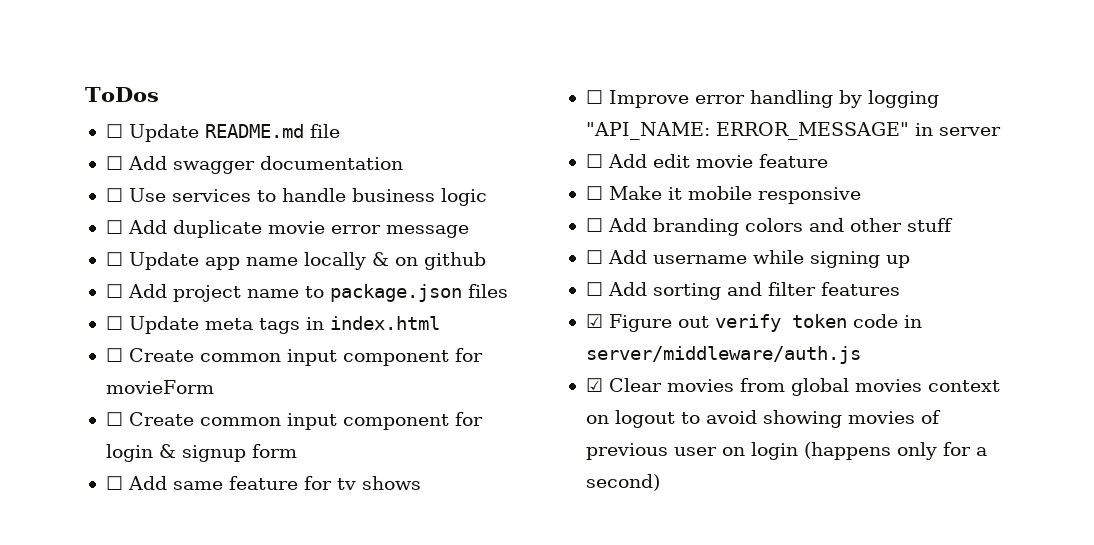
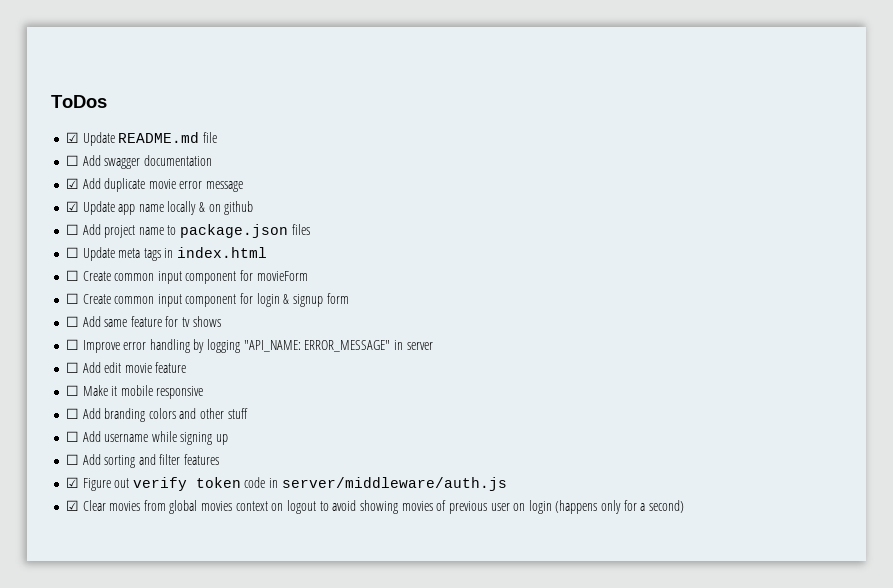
[105,124,123,138] ☐ -> [65,132,79,143] ☑
[105,188,487,206] [105,220,123,234] ☐ Use services to handle business logic // ☐ -> [65,178,79,189] ☑
[105,252,123,266] ☐ -> [65,201,79,212] ☑

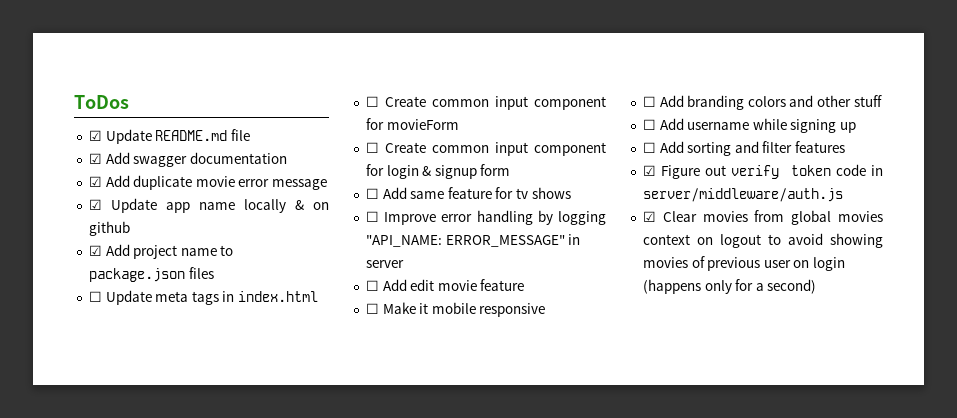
[65,155,79,166] ☐ -> [88,153,102,164] ☑
[65,224,79,235] ☐ -> [88,245,102,256] ☑

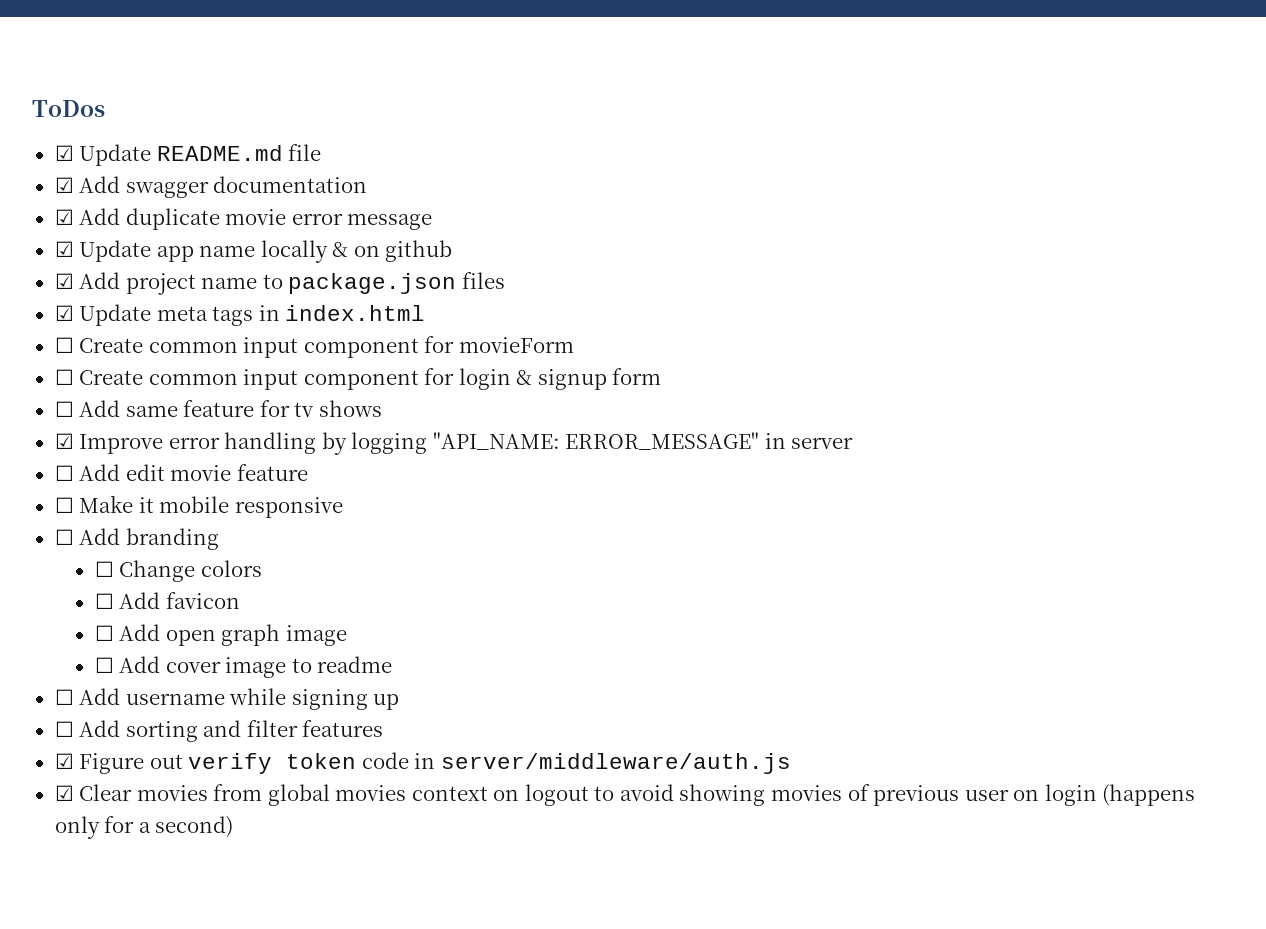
[88,291,102,302] ☐ -> [54,305,74,321] ☑
[365,211,379,222] ☐ -> [54,433,74,449] ☑
(745, 102) none -> [94,560,196,582] // ☐ Change
[789,95,882,107] and other stuff -> [94,592,240,609] [94,624,347,646] [94,656,393,678] // ☐ Add favicon // ☐ Add open graph image // ☐ Add cover image to readme

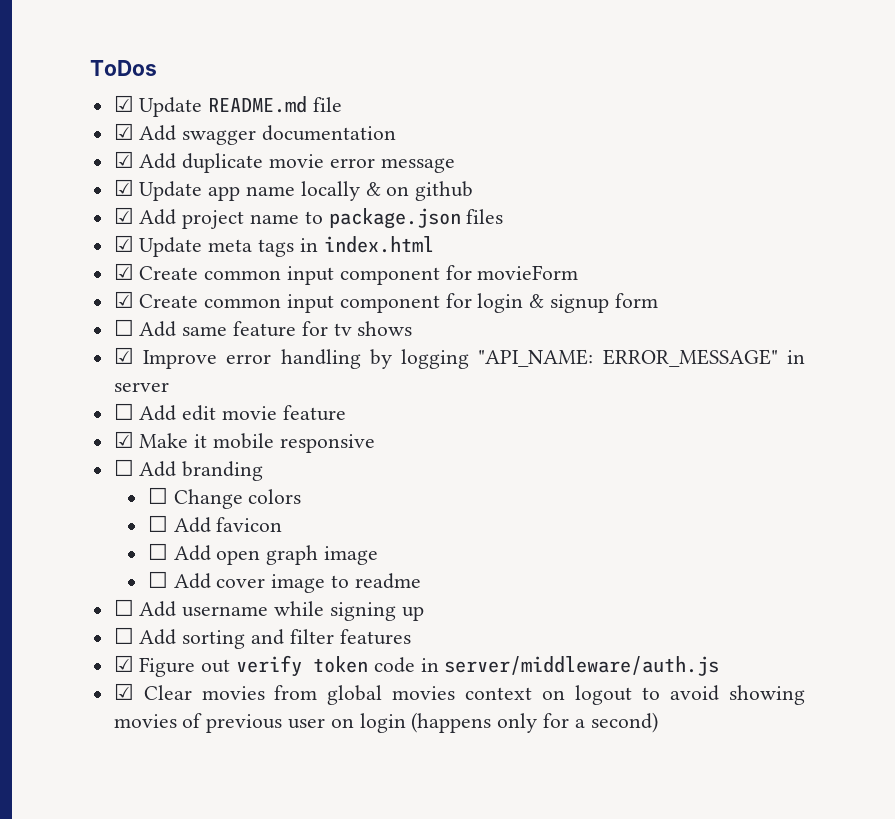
[54,337,74,353] ☐ -> [113,263,134,280] ☑
[54,369,74,385] ☐ -> [113,291,134,308] ☑
[54,497,74,513] ☐ -> [113,431,134,448] ☑

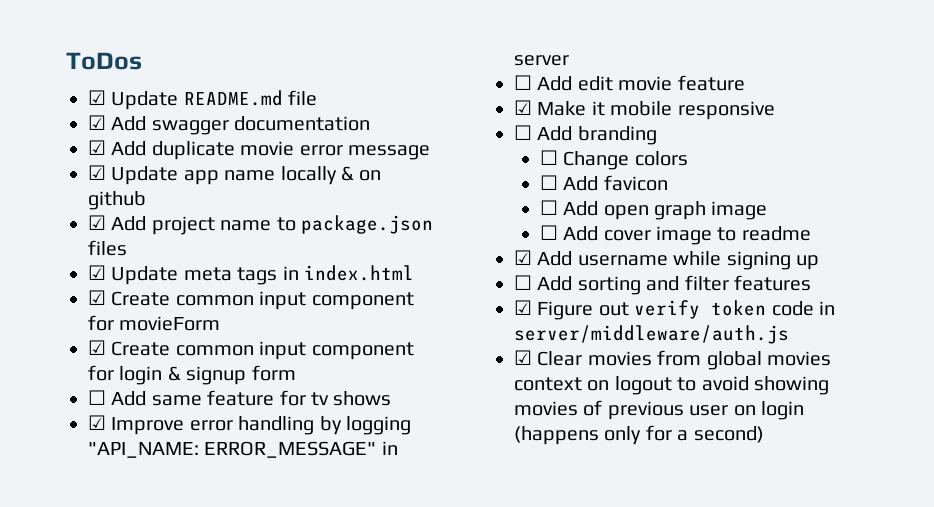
[113,599,134,616] ☐ -> [514,250,532,265] ☑

